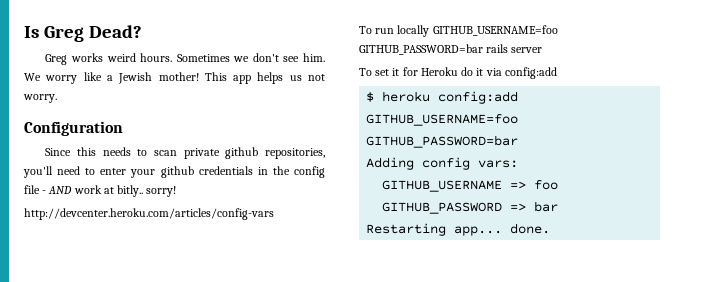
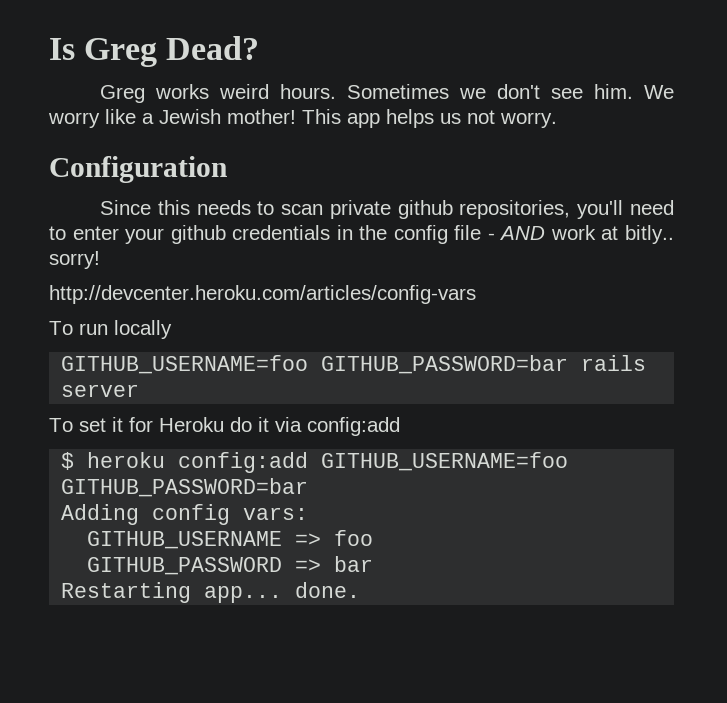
(430, 31) none -> (172, 329) //

